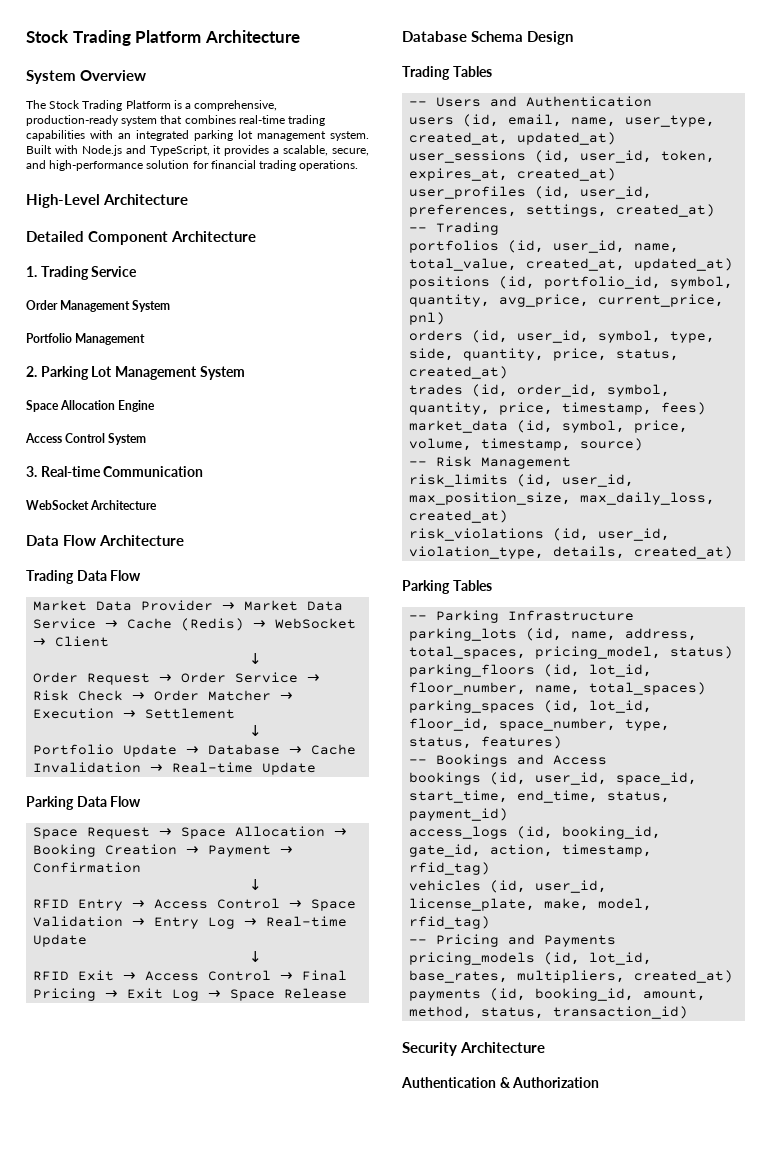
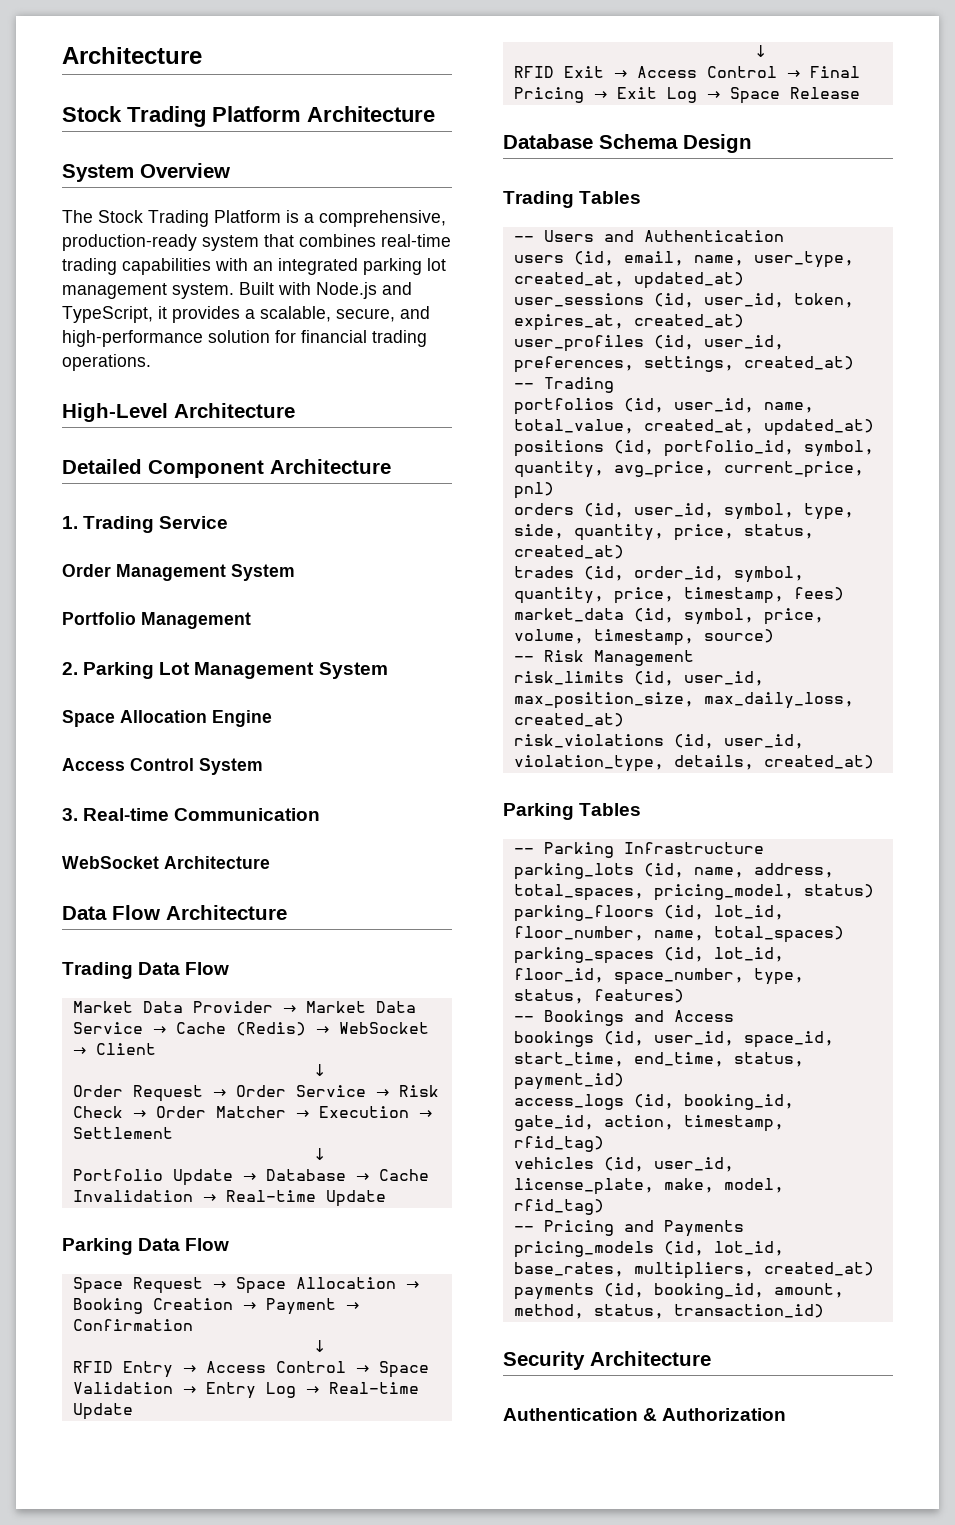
(26, 36) none -> [62,47,202,64] Architecture //

